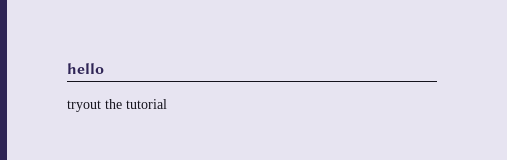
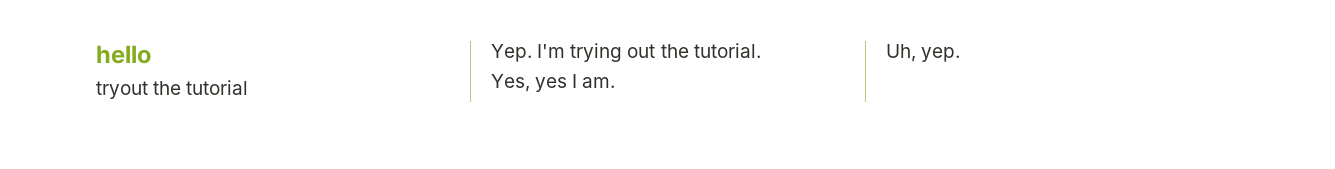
(167, 104) none -> [491,43,761,62] [491,74,616,92] [886,44,961,62] // Yep. I'm trying out the tutorial. // Yes, yes I am. // Uh, yep.

